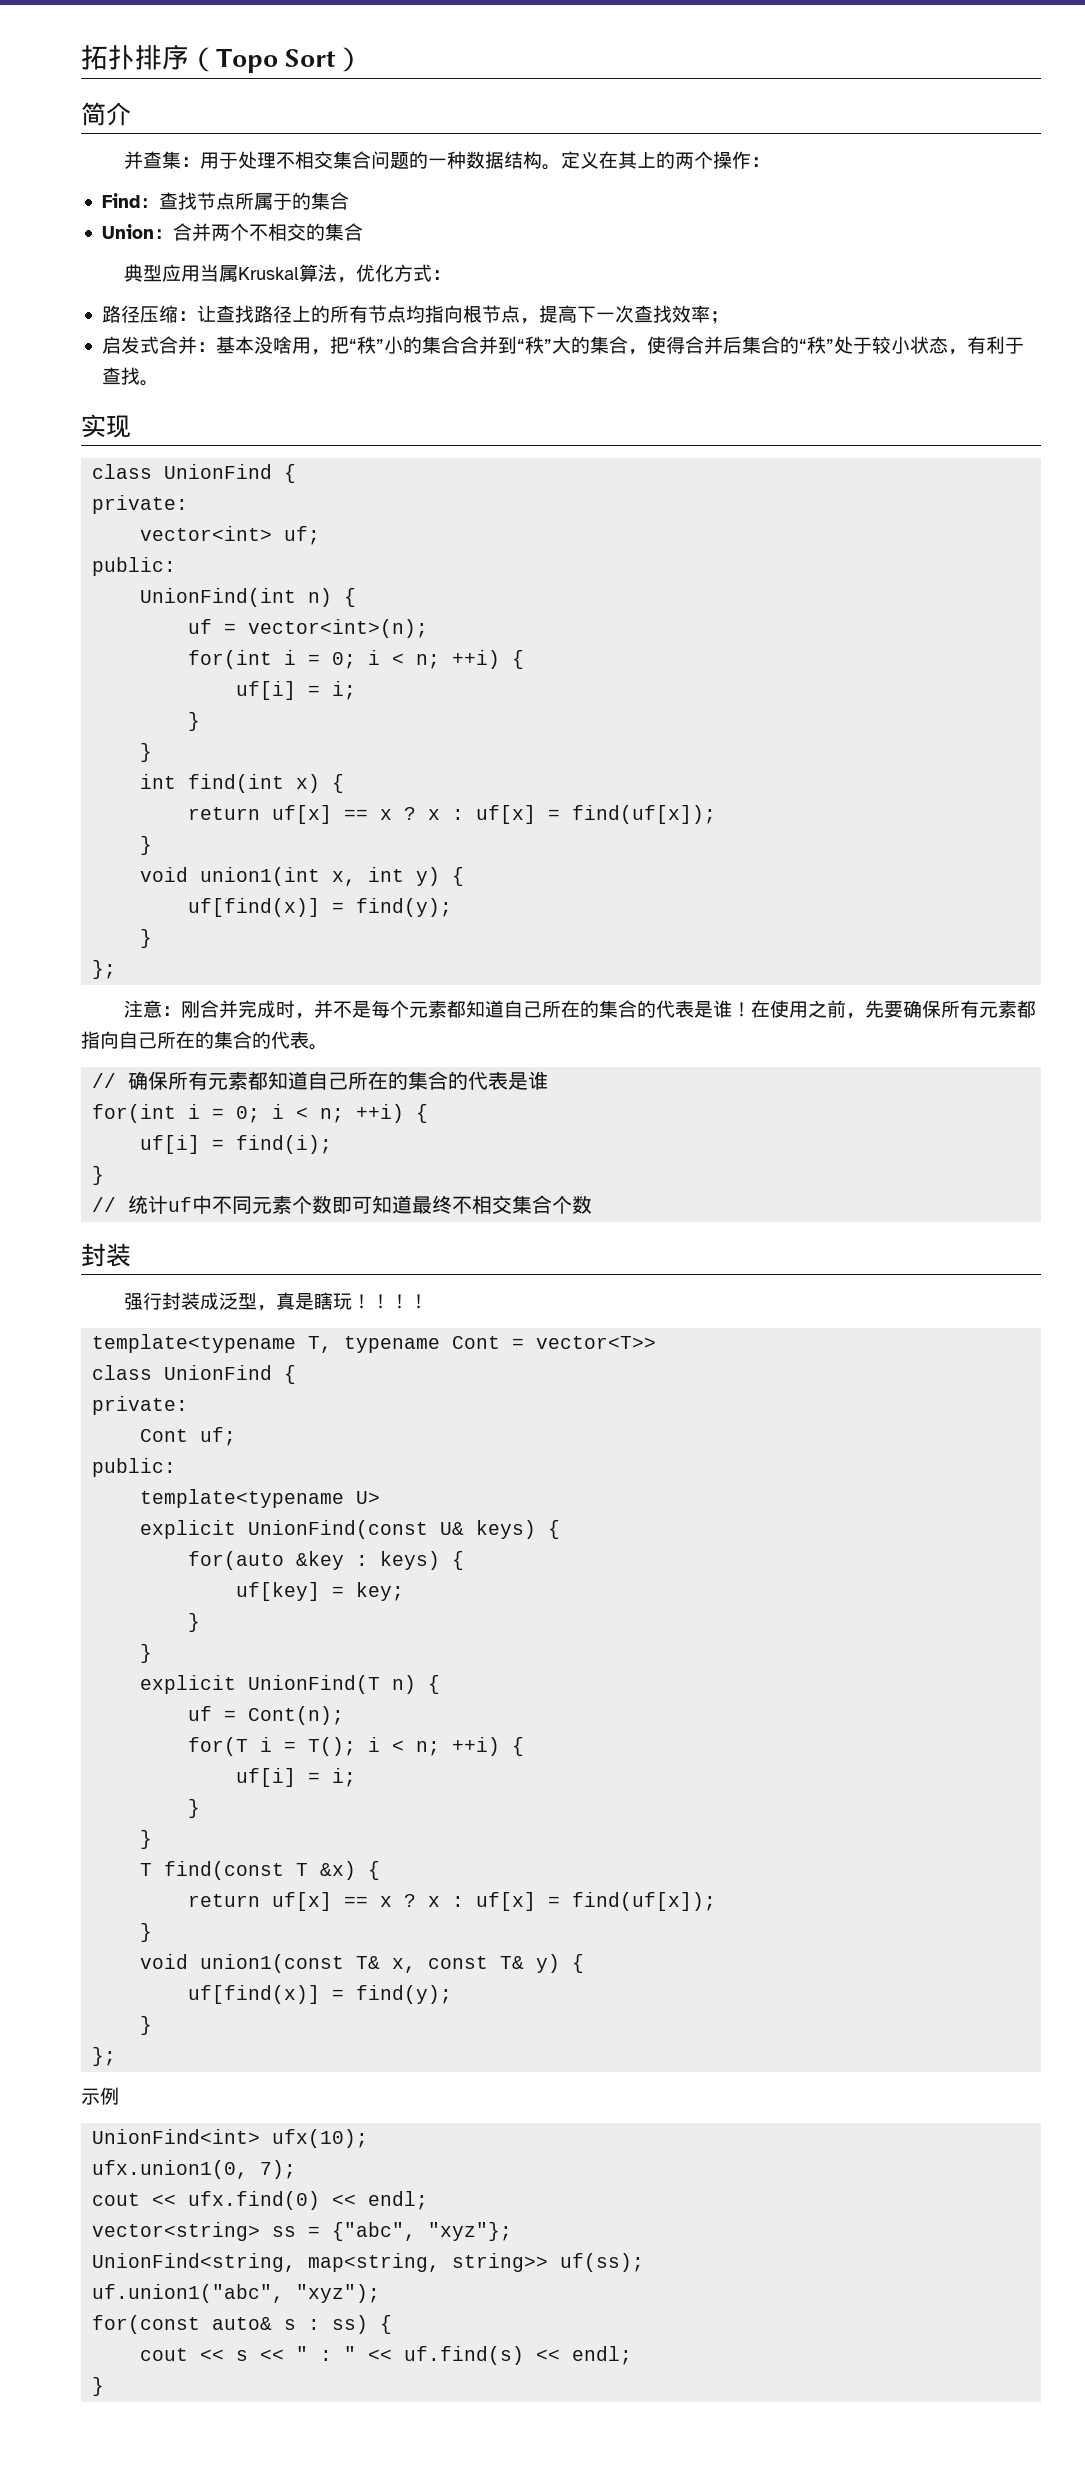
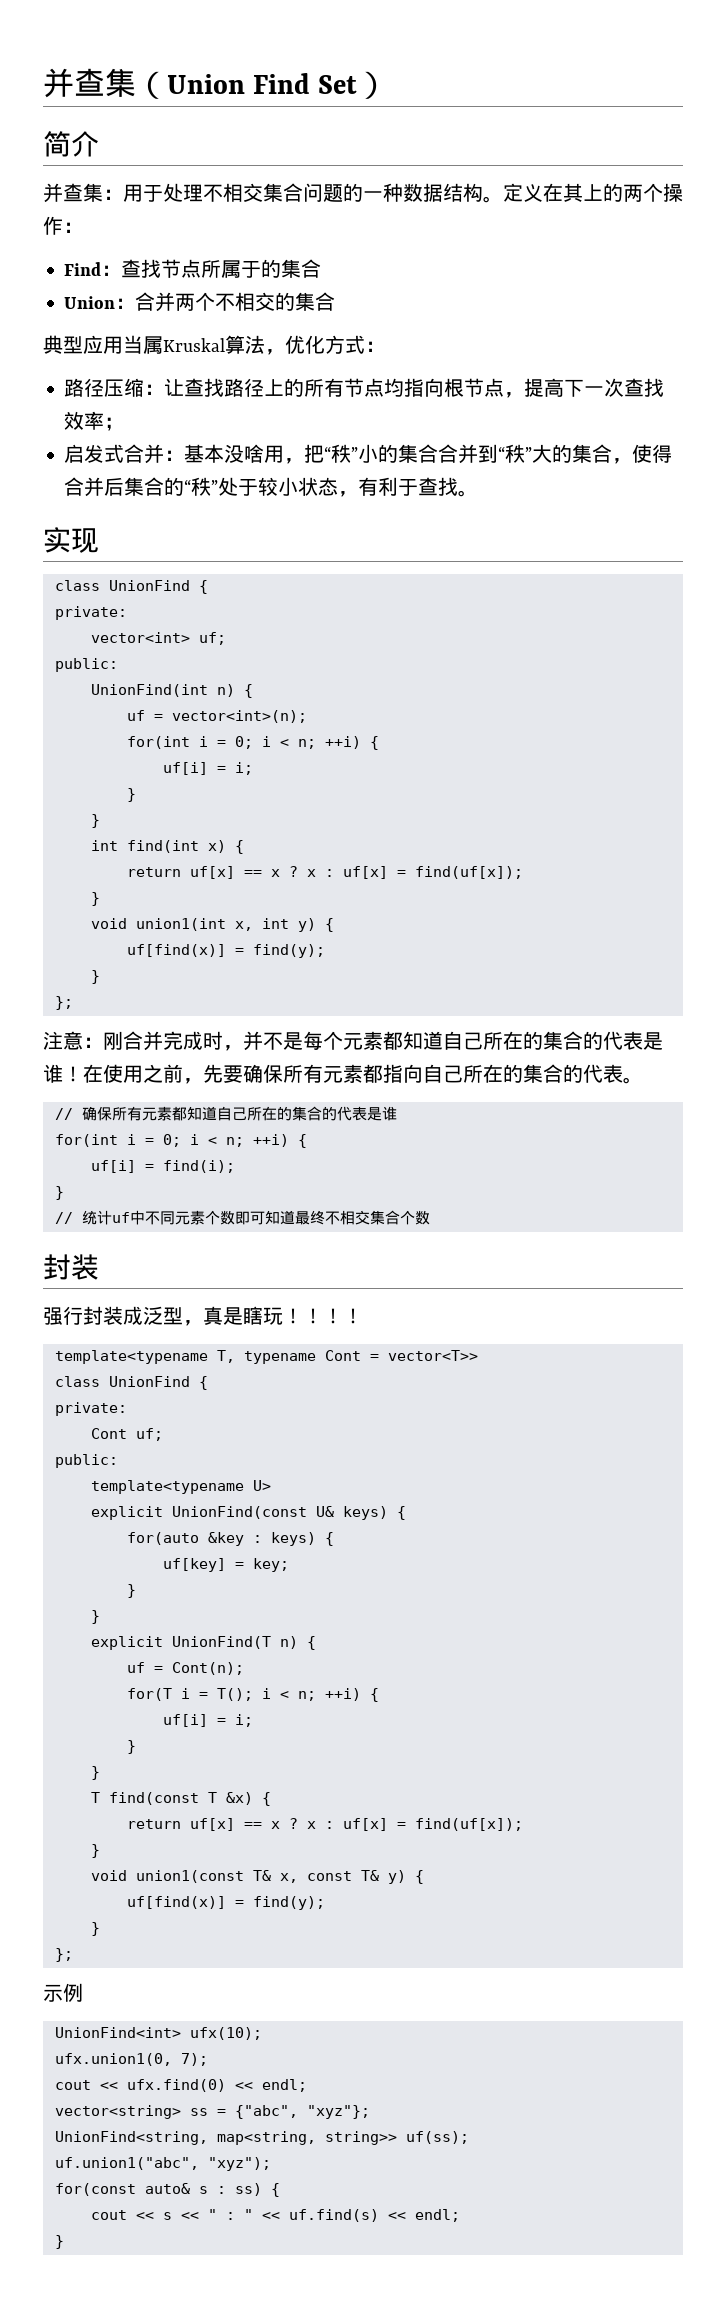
[81,45,337,73] 拓扑排序（Topo Sort -> [43,68,358,99] 并查集（Union Find Set

